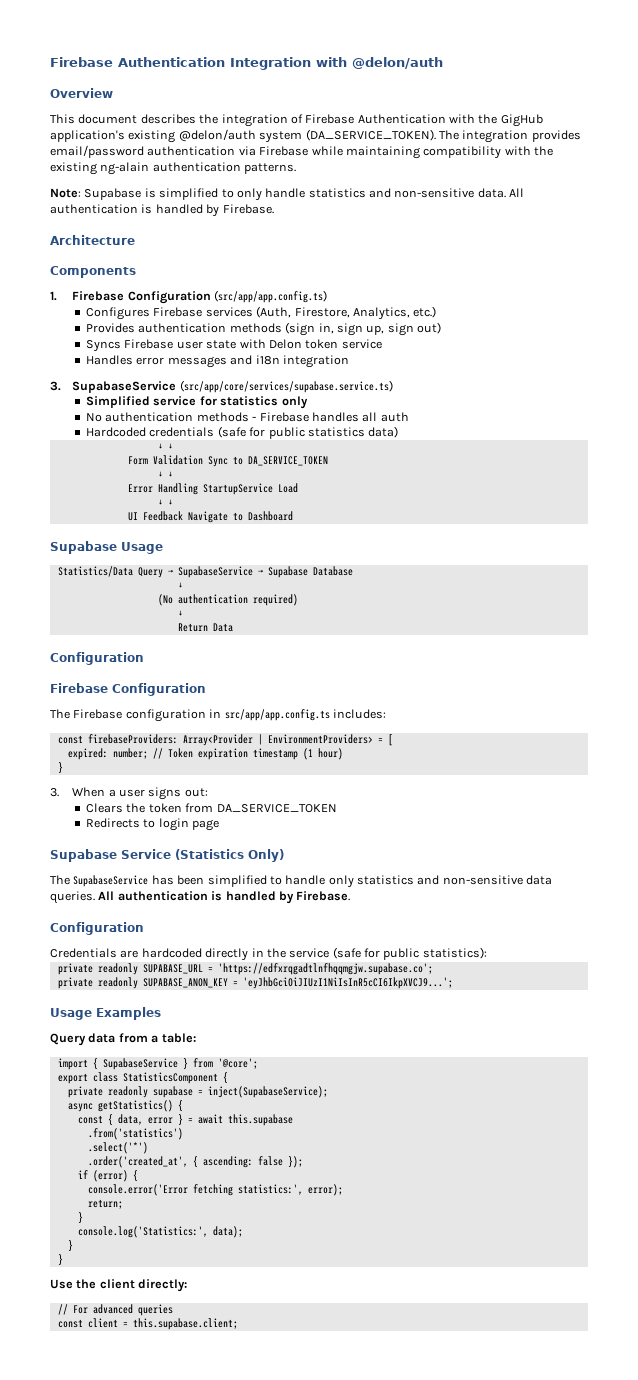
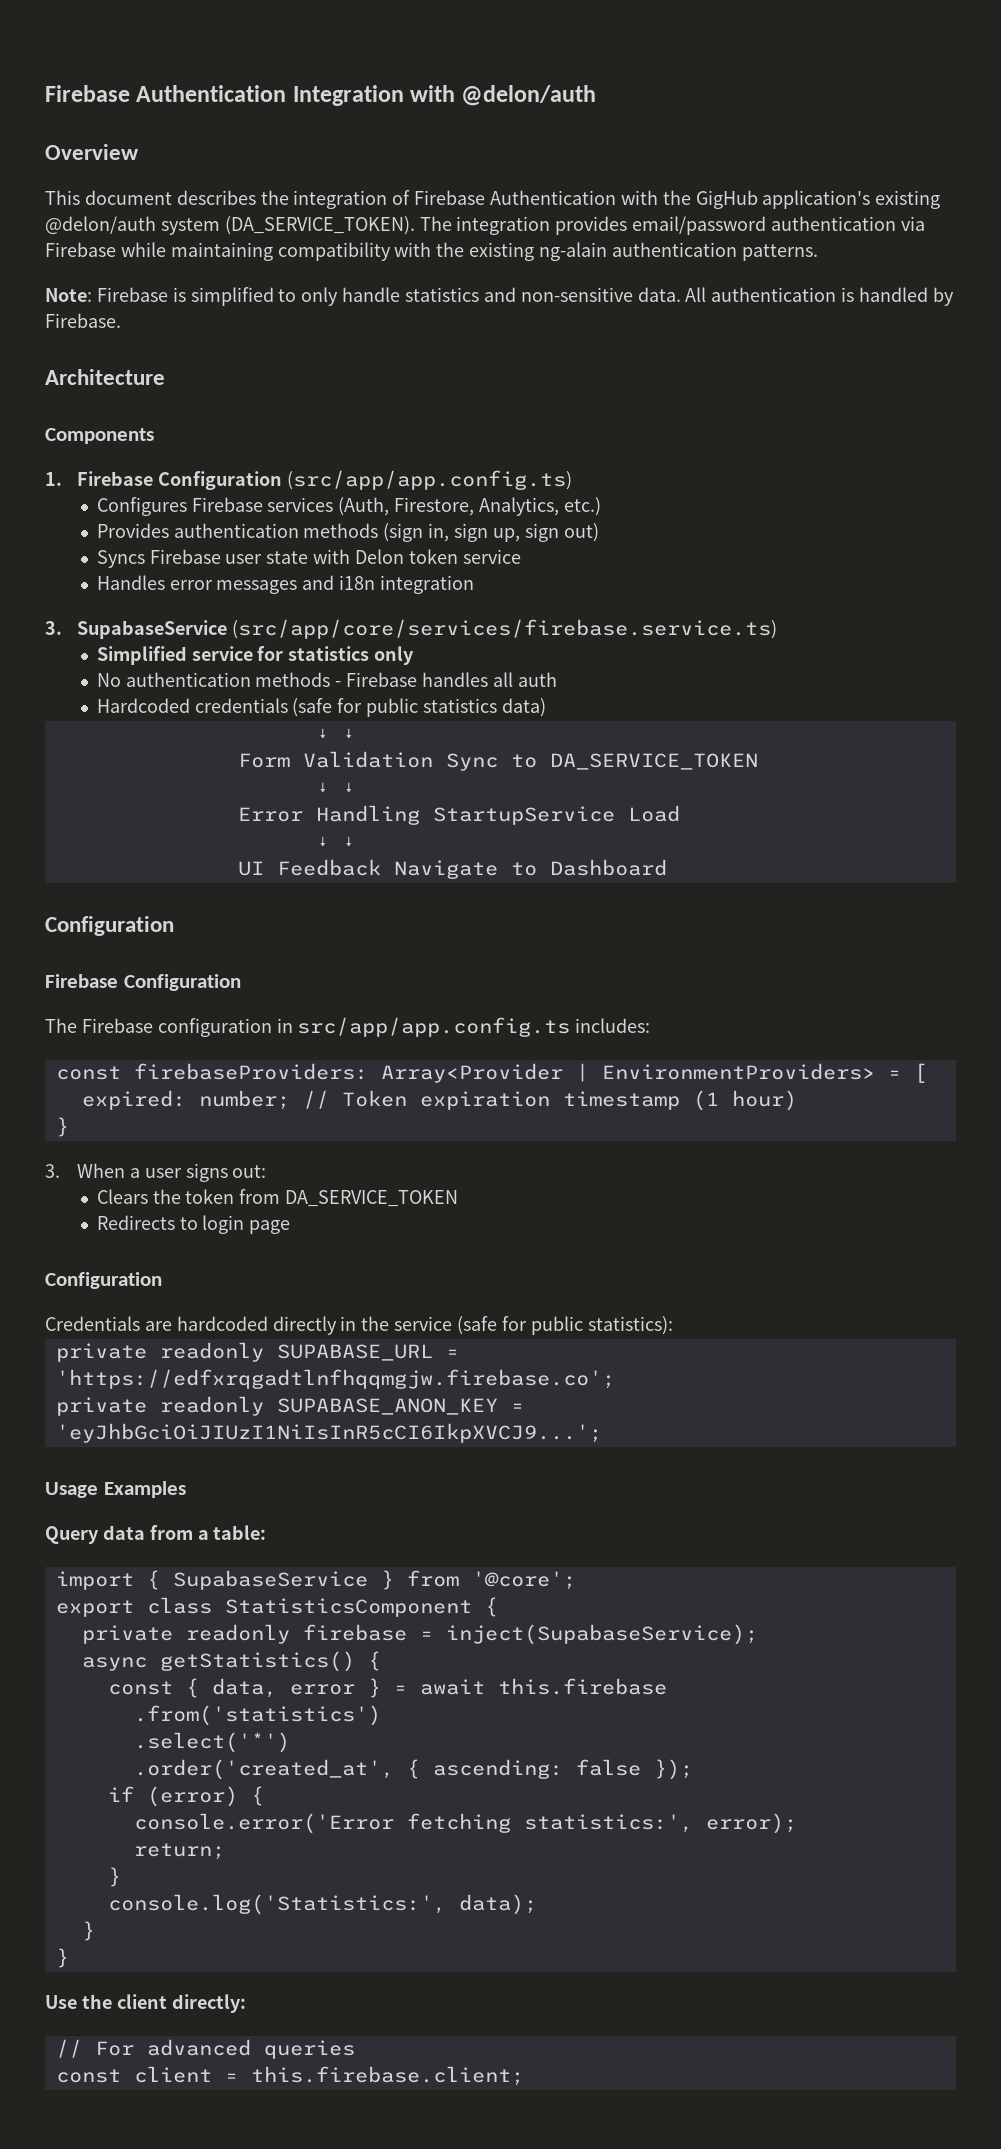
[84,188,142,200] Supabase -> [96,287,168,302] Firebase
[179,380,393,393] (src/app/core/services/supabase.service.ts) -> [231,619,777,639] (src/app/core/services/firebase.service.ts)
[50,541,163,554] [57,566,353,578] [177,582,183,589] [157,594,298,606] [177,610,183,617] [177,623,233,632] // Supabase Usage // Statistics/Data Query → SupabaseService → Supabase Database // ↓ // (No authentication required) // ↓ // Return Data -> (667, 867) none
[50,849,284,862] [50,875,553,888] [50,891,351,904] // Supabase Service (Statistics Only) // The SupabaseService has been simplified to handle only statistics and non-sensitive data queries. All authentication is handled by Firebase. -> (291, 1227) none
[217,963,433,975] 'https://edfxrqgadtlnfhqqmgjw.supabase.co'; -> [55,1369,615,1389] 'https://edfxrqgadtlnfhqqmgjw.firebase.co';
[152,1086,193,1098] supabase -> [302,1624,407,1641] firebase
[227,1114,293,1126] this.supabase -> [497,1678,667,1695] this.firebase
[132,1318,238,1330] this.supabase.client; -> [250,2066,524,2086] this.firebase.client;

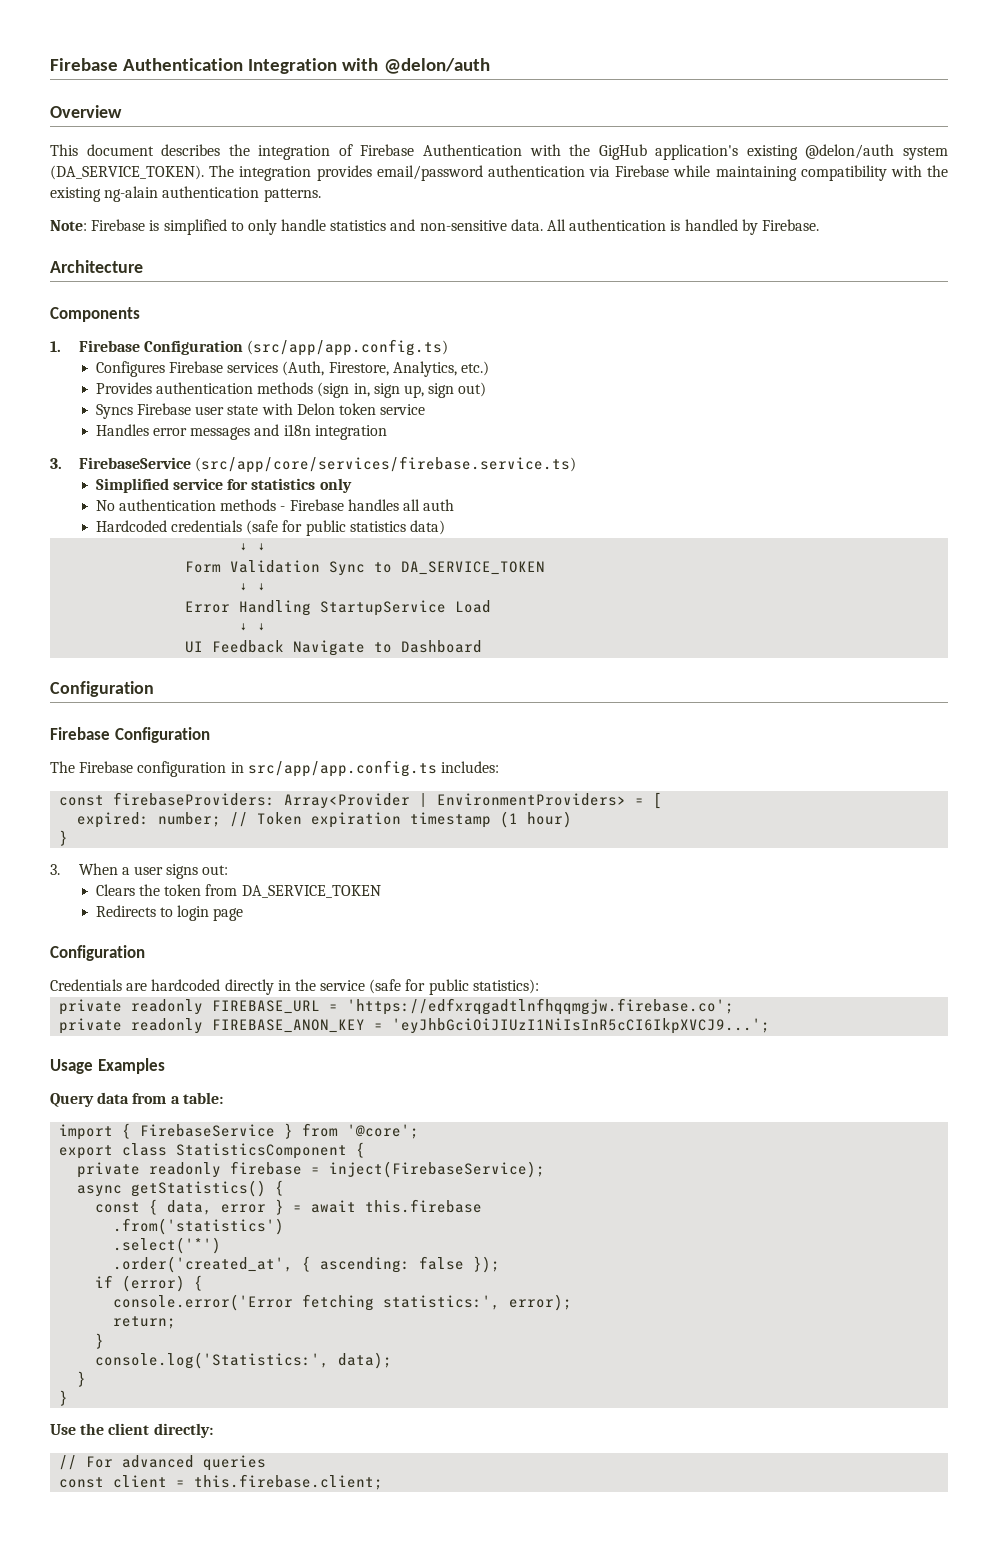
[76,620,227,639] SupabaseService -> [78,457,191,469] FirebaseService
[276,1344,433,1361] SUPABASE_URL -> [212,1000,321,1014] FIREBASE_URL
[276,1398,498,1415] SUPABASE_ANON_KEY -> [212,1019,366,1033] FIREBASE_ANON_KEY
[172,1570,368,1590] SupabaseService -> [140,1124,276,1137] FirebaseService
[445,1624,758,1645] inject(SupabaseService); -> [329,1161,546,1178] inject(FirebaseService);

